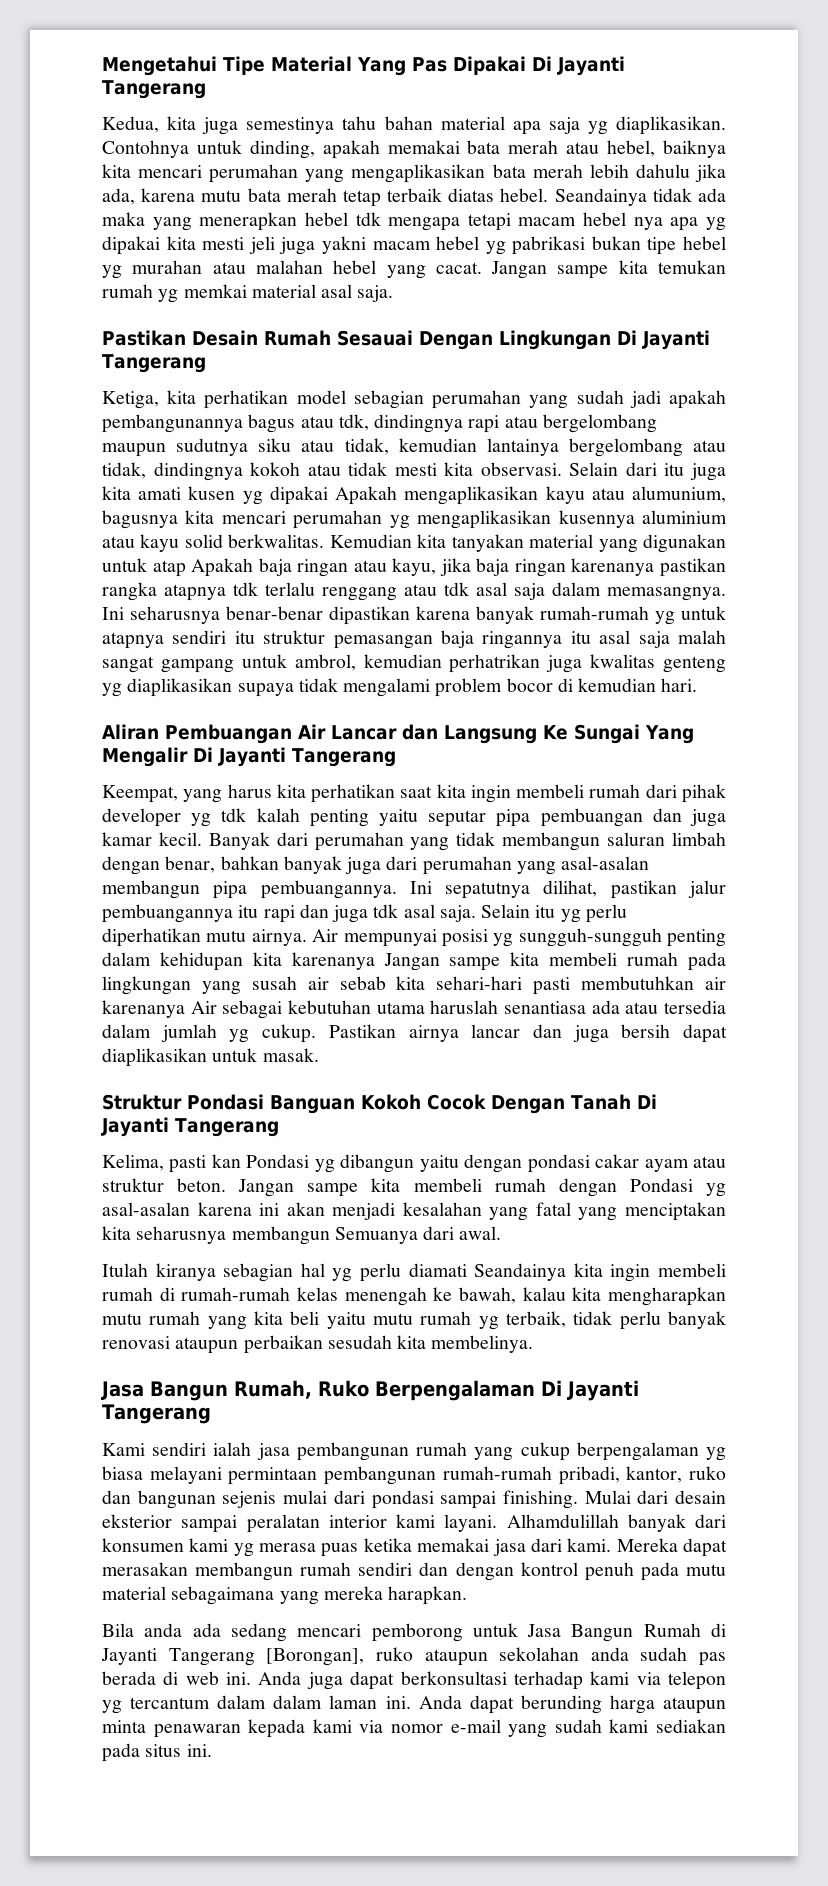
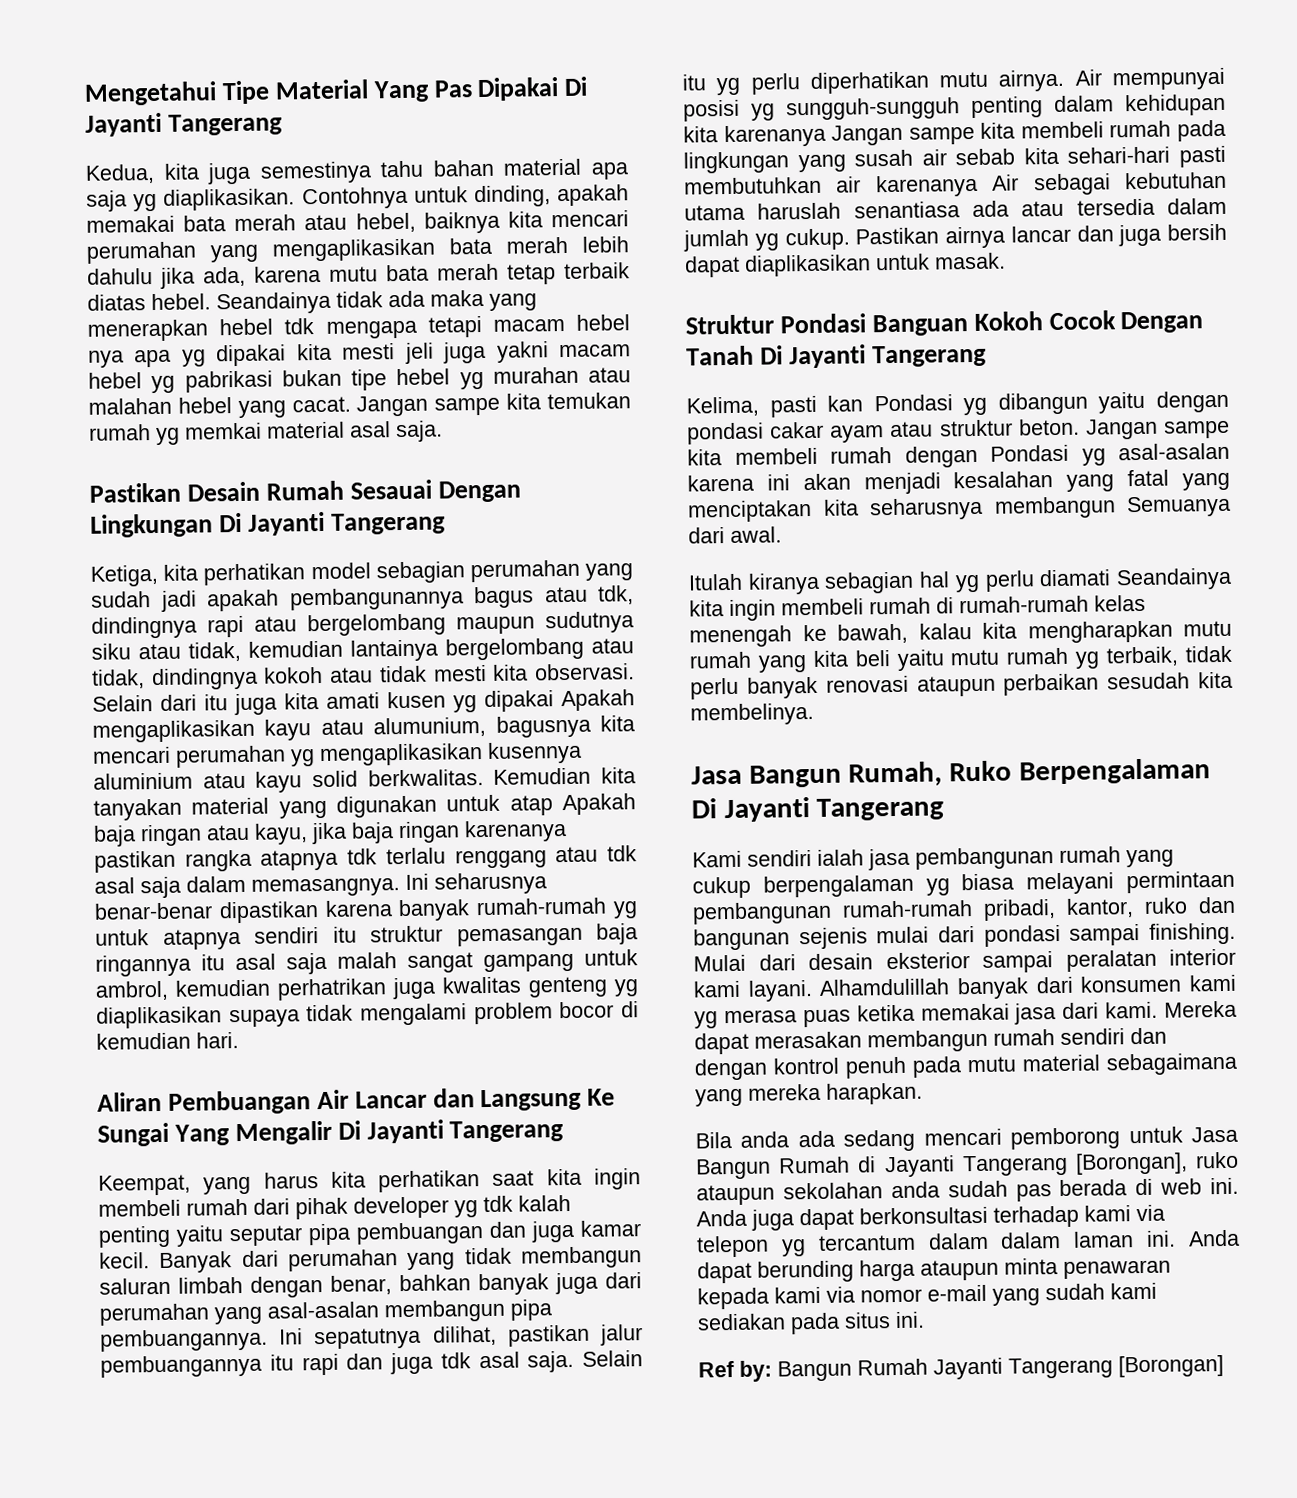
(212, 1750) none -> [698,1355,1224,1382] // Ref by: Bangun Rumah Jayanti Tangerang [Borongan]

